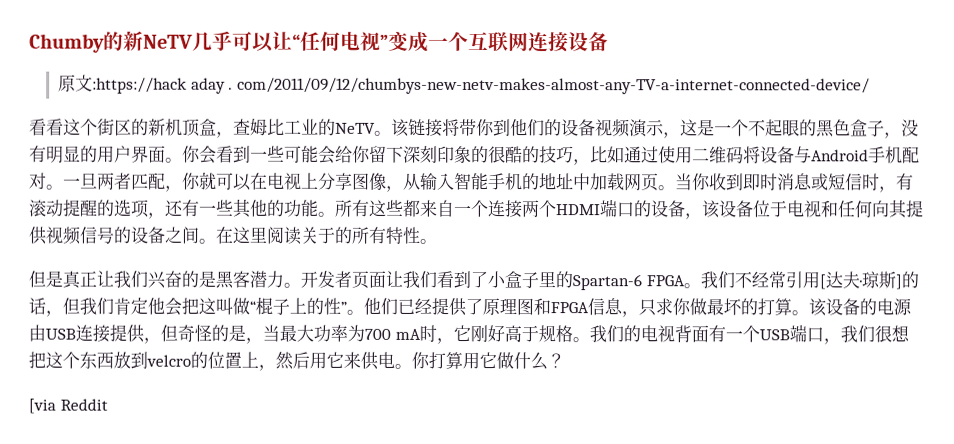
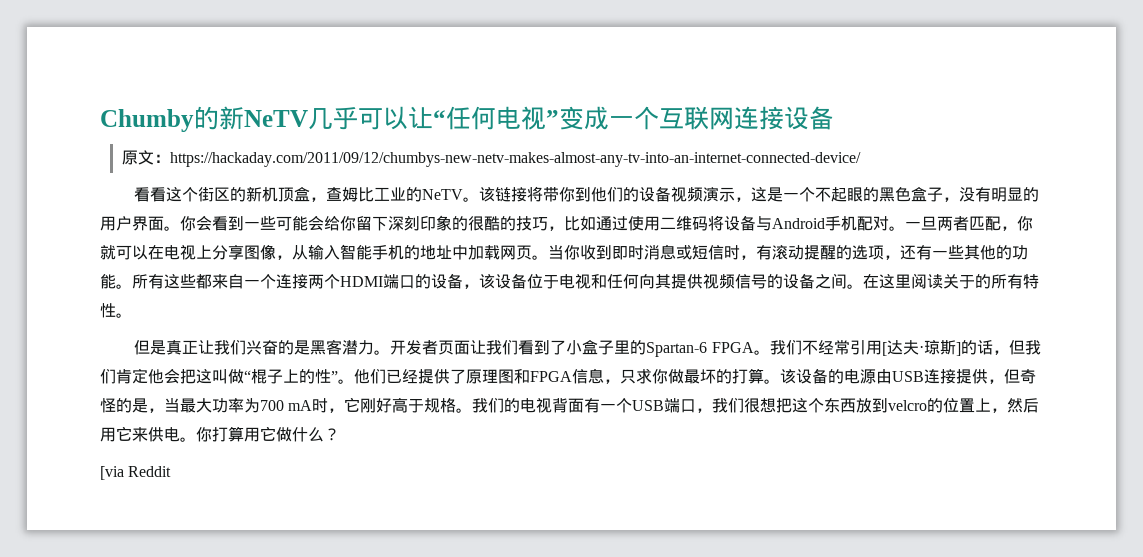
[92,77,870,95] :https://hack aday . com/2011/09/12/chumbys-new-netv-makes-almost-any-TV-a-internet-connected-device/ -> [153,152,861,167] ：https://hackaday.com/2011/09/12/chumbys-new-netv-makes-almost-any-tv-into-an-internet-connected-device/

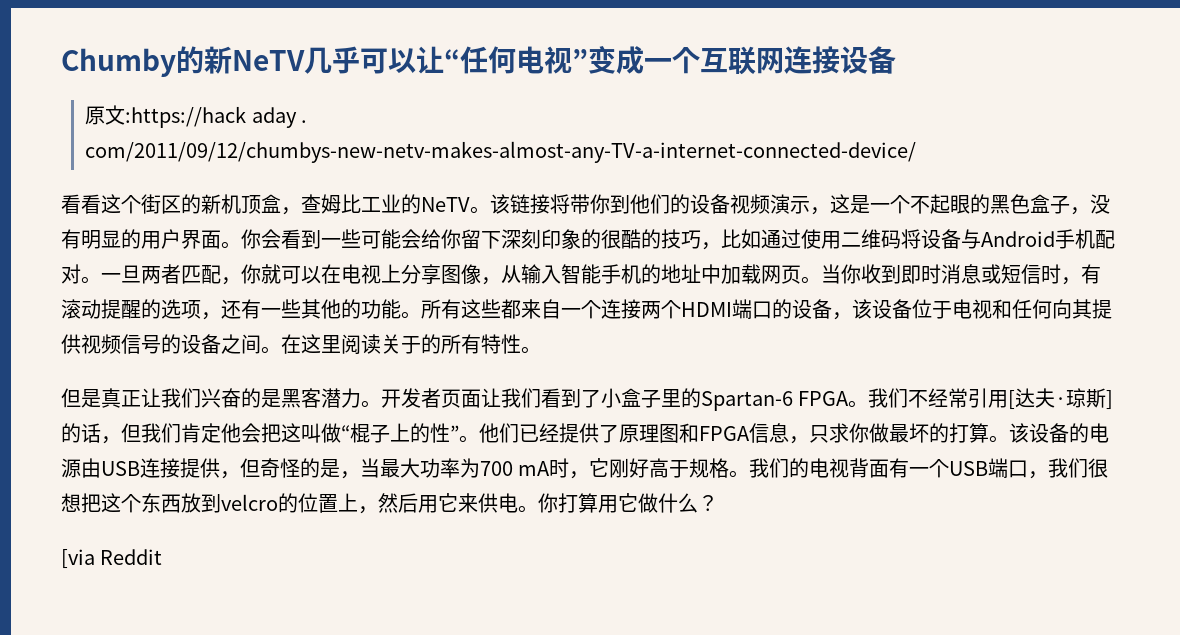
[153,152,861,167] ：https://hackaday.com/2011/09/12/chumbys-new-netv-makes-almost-any-tv-into-an-internet-connected-device/ -> [125,106,308,128] [85,141,917,163] :https://hack aday . com/2011/09/12/chumbys-new-netv-makes-almost-any-TV-a-internet-connected-device/

